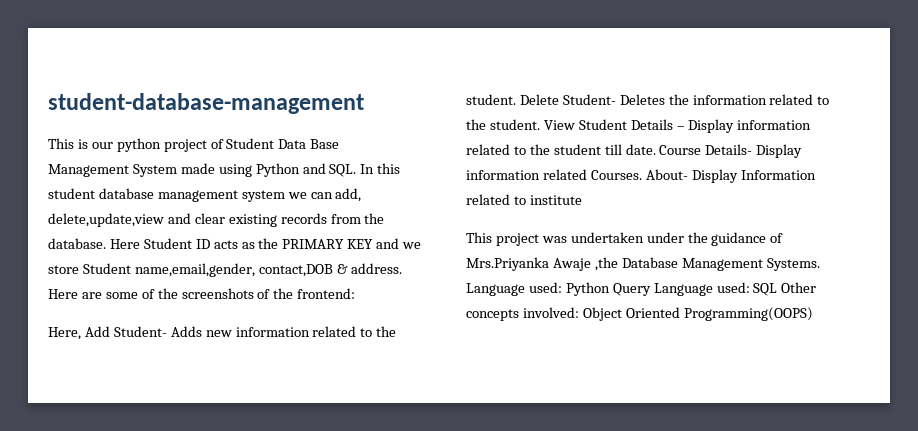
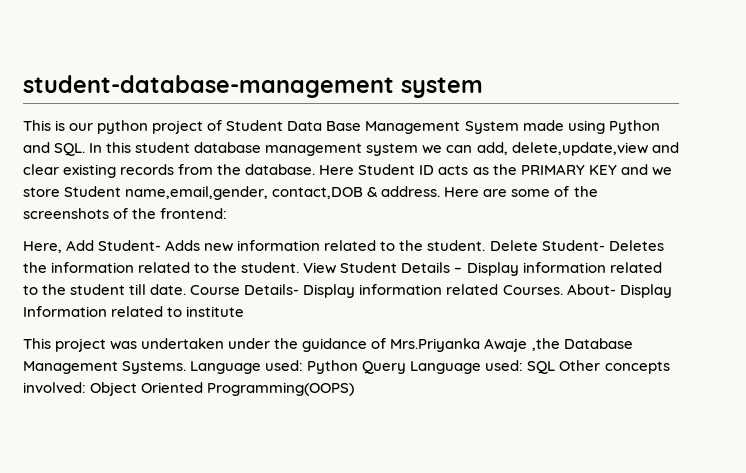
(364, 103) none -> [401,77,483,98] system

